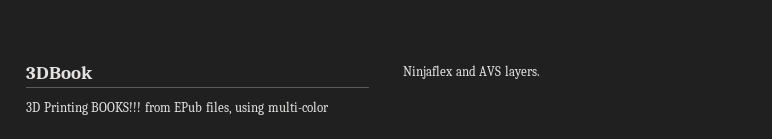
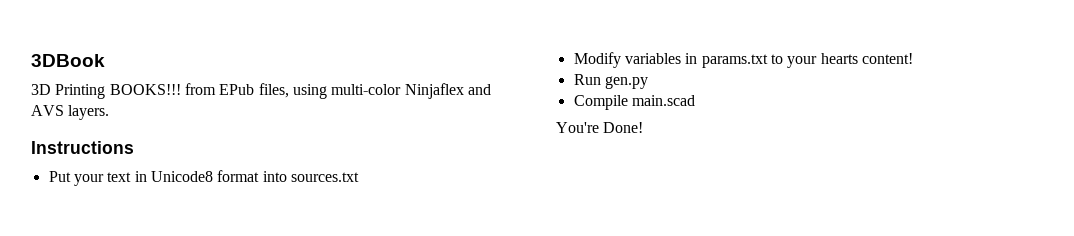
(540, 72) none -> [31,141,134,154] [48,170,359,186] [573,52,913,68] [573,74,648,89] [573,95,695,110] [556,122,644,133] // Instructions // Put your text in Unicode8 format into sources.txt // Modify variables in params.txt to your hearts content! // Run gen.py // Compile main.scad // You're Done!

